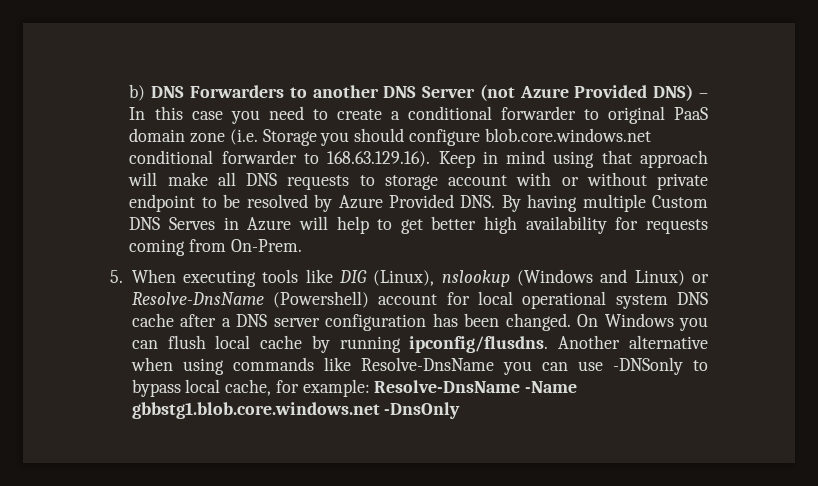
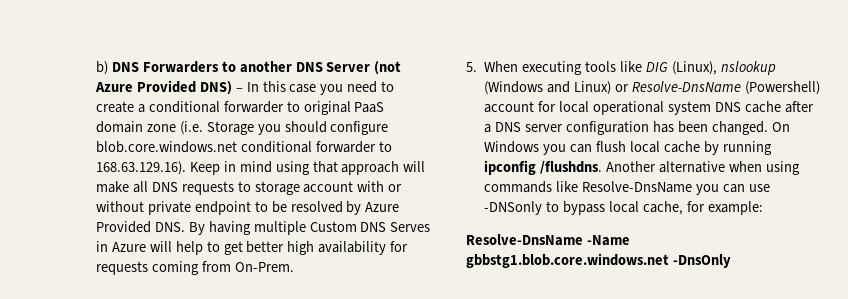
[409,336,549,353] ipconfig/flusdns. -> [484,160,603,175] ipconfig /flushdns.
(370, 388) none -> (763, 208) //

